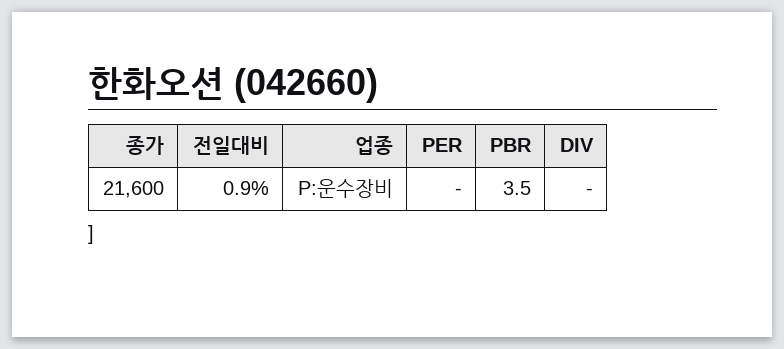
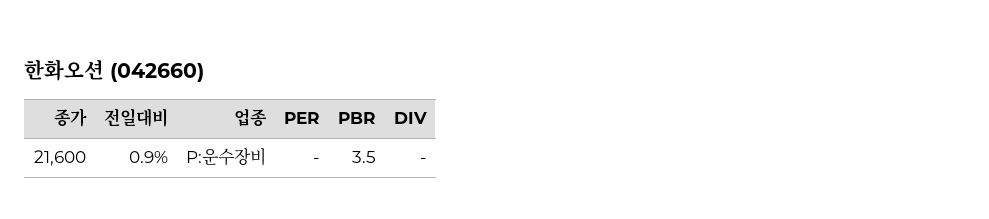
[88,225,94,244] // ] -> (428, 160) none

